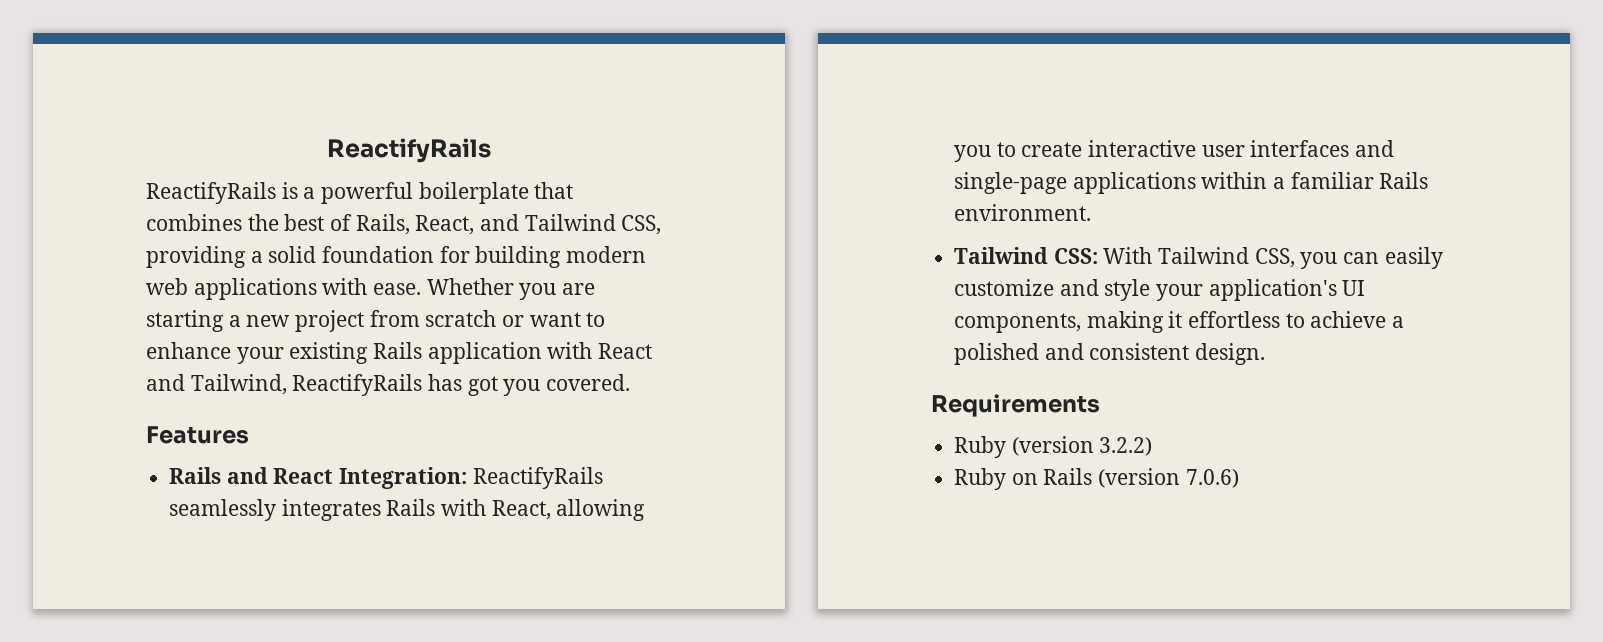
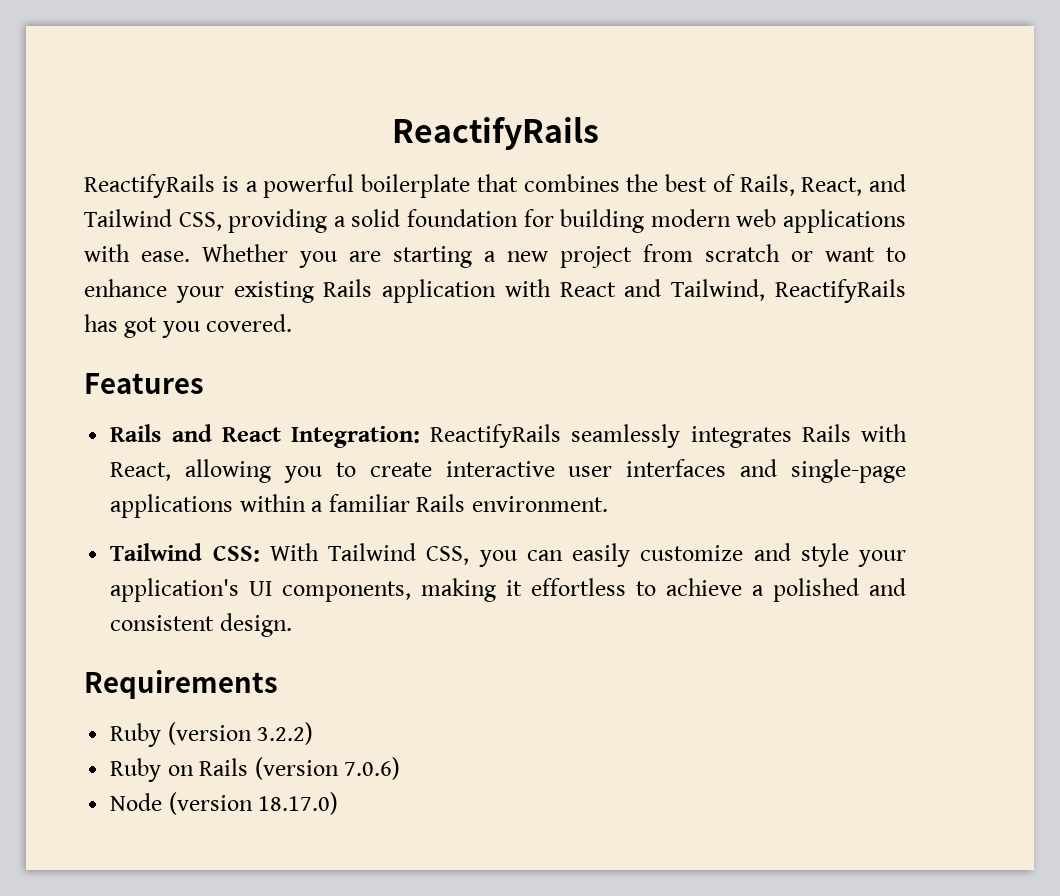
(1239, 478) none -> [110,792,339,815] // Node (version 18.17.0)

